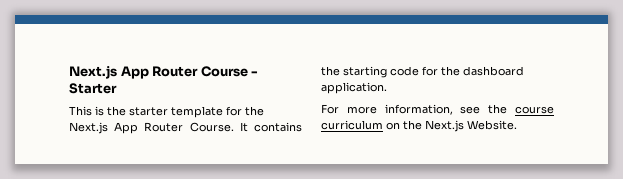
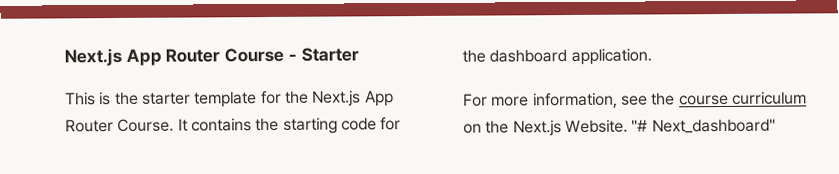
(517, 125) none -> [631,118,776,134] "# Next_dashboard"

